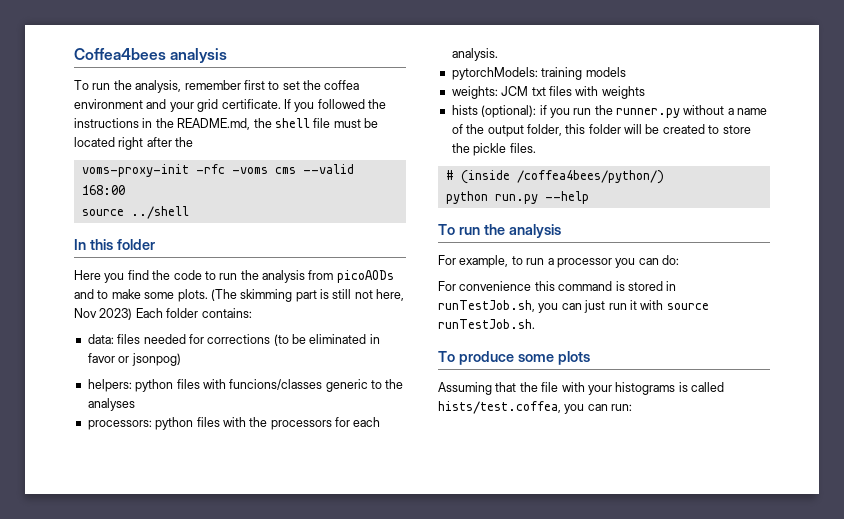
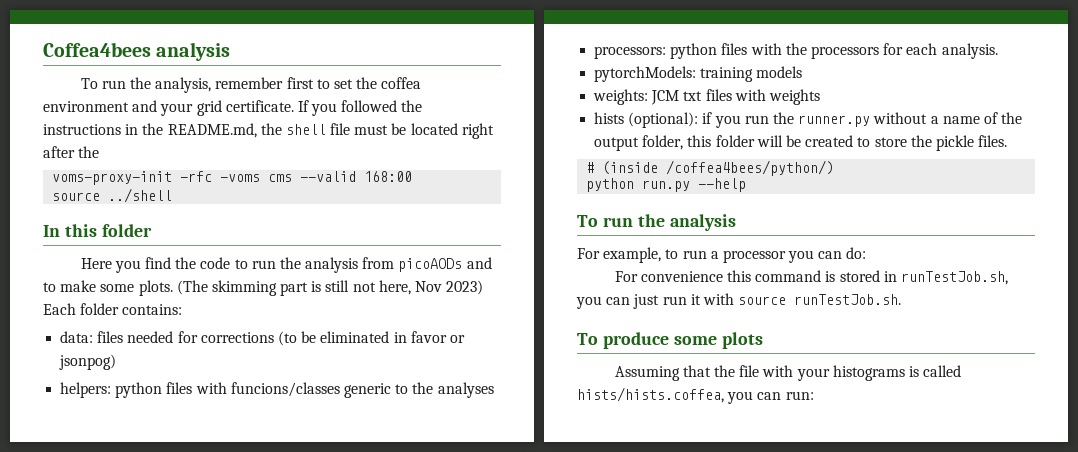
[438,401,561,414] hists/test.coffea, -> [577,387,724,403] hists/hists.coffea,

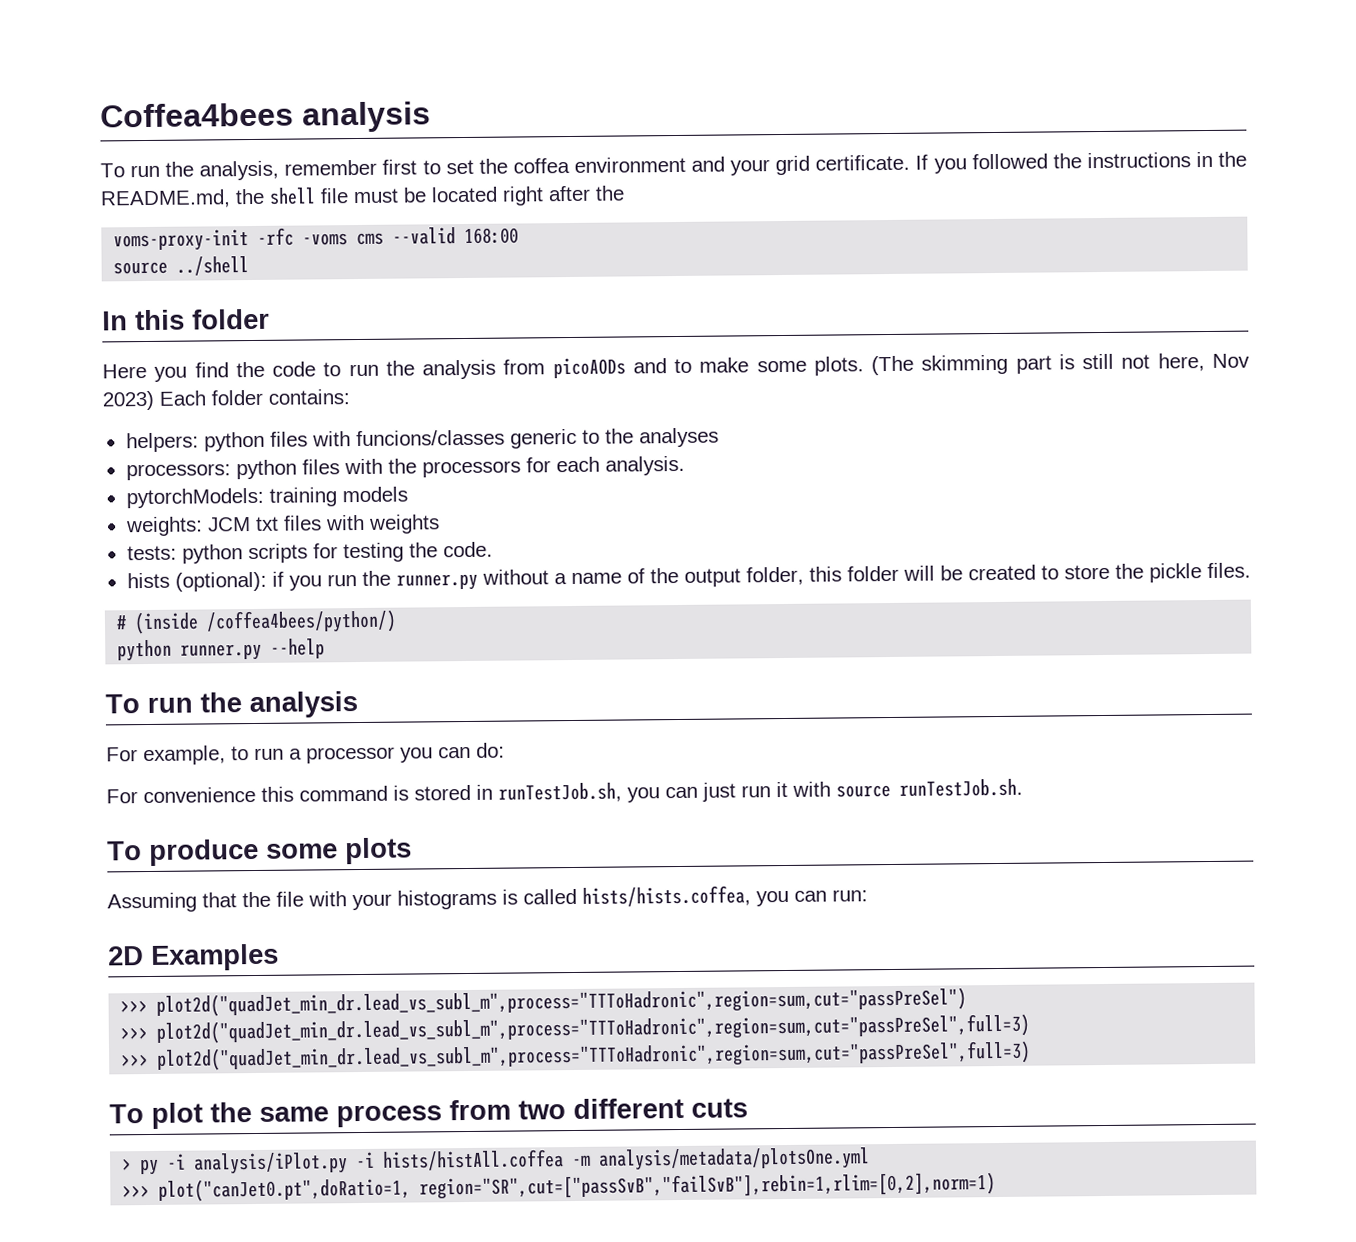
[60,331,465,346] [59,354,117,370] // data: files needed for corrections (to be eliminated in favor or jsonpog) -> (350, 397) none
(820, 97) none -> [126,541,493,564] // tests: python scripts for testing the code.
[642,180,691,192] run.py -> [180,643,263,661] runner.py
(814, 395) none -> [108,943,279,971] [120,987,968,1017] [120,1013,1031,1044] [121,1040,1032,1071] [109,1097,748,1129] [122,1147,871,1176] [122,1172,997,1202] // 2D Examples // >>> plot2d("quadJet_min_dr.lead_vs_subl_m",process="TTToHadronic",region=sum,cut="passPreSel") // >>> plot2d("quadJet_min_dr.lead_vs_subl_m",process="TTToHadronic",region=sum,cut="passPreSel",full=3) // >>> plot2d("quadJet_min_dr.lead_vs_subl_m",process="TTToHadronic",region=sum,cut="passPreSel",full=3) // To plot the same process from two different cuts // > py -i analysis/iPlot.py -i hists/histAll.coffea -m analysis/metadata/plotsOne.yml // >>> plot("canJet0.pt",doRatio=1, region="SR",cut=["passSvB","failSvB"],rebin=1,rlim=[0,2],norm=1)

